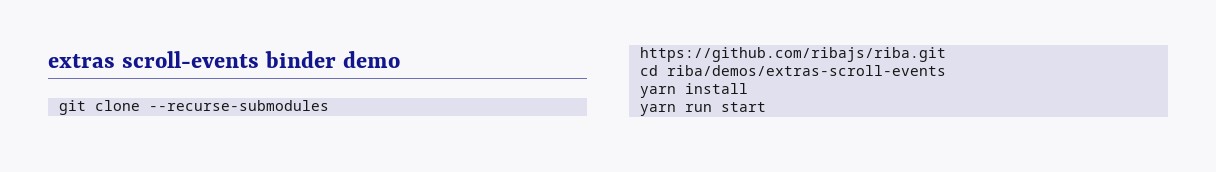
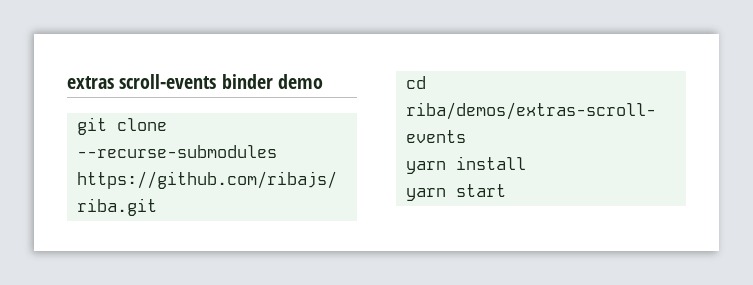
[685,104,713,112] run -> (447, 194) none

